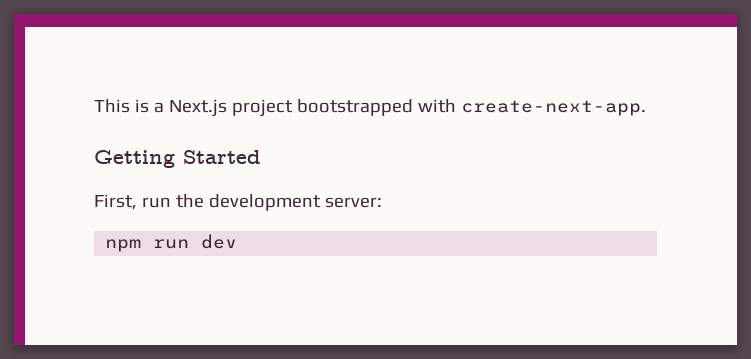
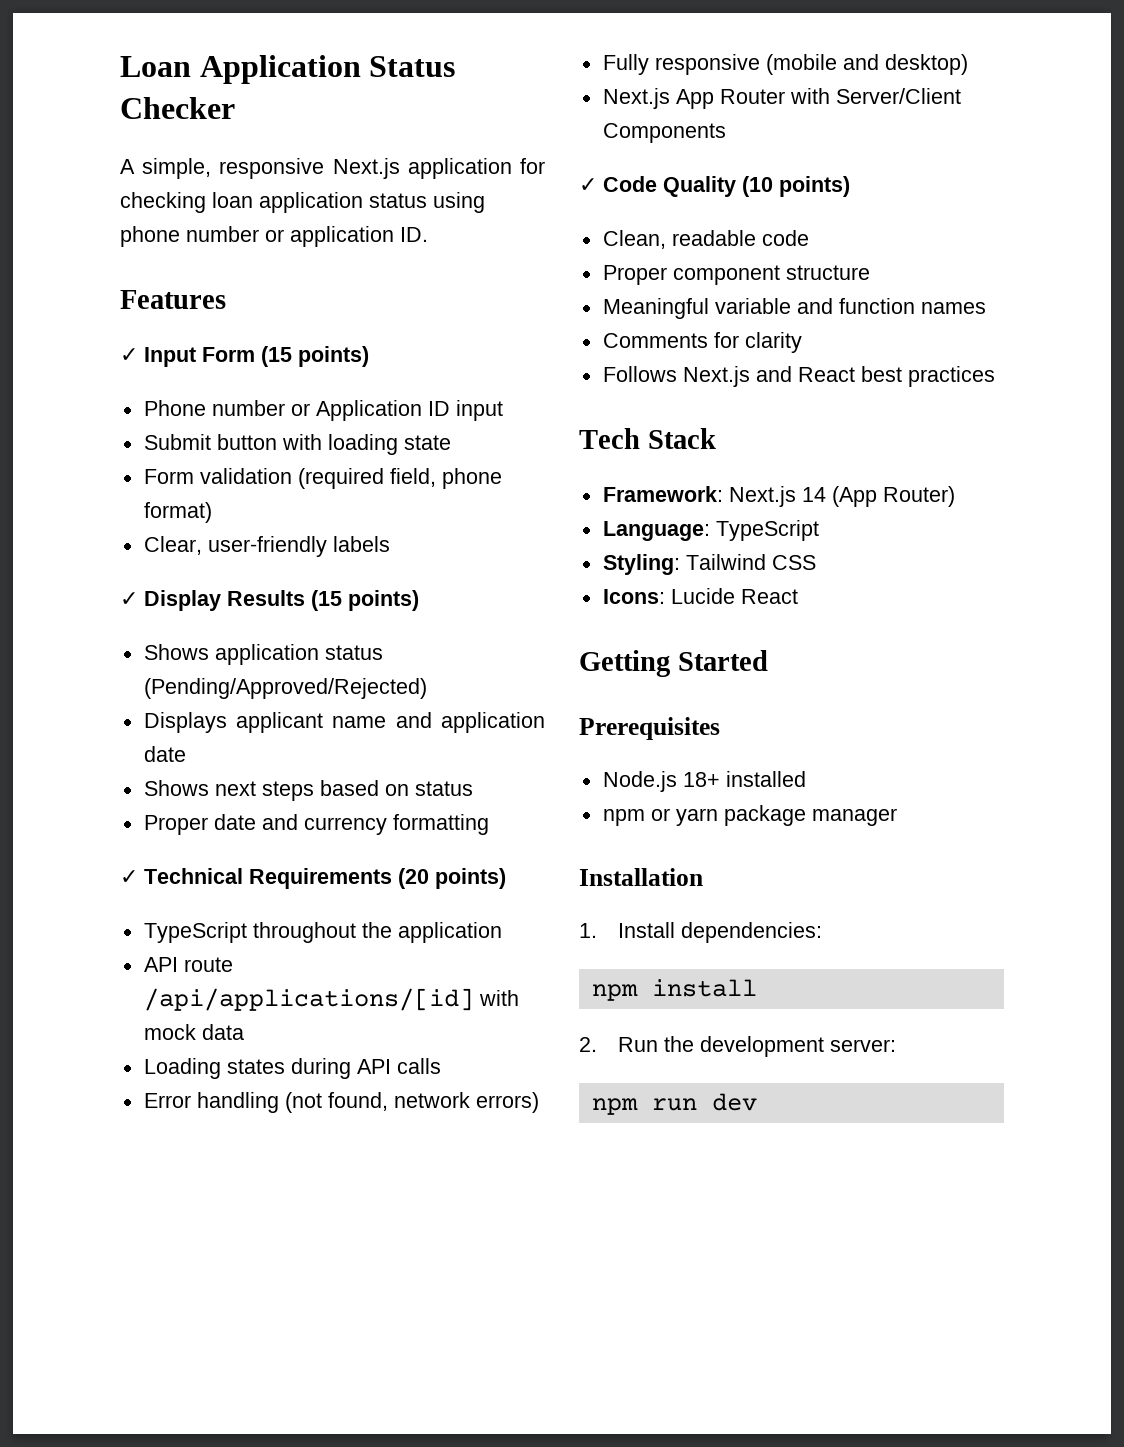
[94,99,646,117] [94,150,261,168] [94,194,171,210] This is a Next.js project bootstrapped with create-next-app. // Getting Started // First, run -> [120,55,456,84] [120,97,235,119] [120,158,545,179] [120,192,485,213] [120,226,428,247] [120,290,226,309] [120,346,369,367] [143,400,503,421] [143,434,451,455] [143,468,502,489] [143,502,212,523] [143,536,390,557] [120,590,419,611] [143,644,383,665] [143,678,427,699] [143,712,545,733] [143,746,186,762] [143,780,473,801] [143,814,489,835] [120,868,506,889] [143,922,502,943] [143,957,233,972] [143,988,519,1011] [143,1024,244,1040] [143,1058,441,1079] [143,1092,539,1113] [602,54,968,75] [602,88,961,109] [602,123,726,143] [579,176,850,197] [602,230,809,249] [602,265,870,285] [602,298,986,319] [602,332,802,353] [602,366,995,387] [579,428,716,449] [602,486,955,507] [602,520,819,541] [602,554,816,575] [602,588,798,604] [579,650,768,677] [579,717,720,740] [602,771,806,792] [602,805,897,826] [579,868,703,886] [579,922,823,943] [591,979,757,1001] [579,1037,659,1052] Loan Application Status Checker // A simple, responsive Next.js application for checking loan application status using phone number or application ID. // Features // ✓ Input Form (15 points) // Phone number or Application ID input // Submit button with loading state // Form validation (required field, phone format) // Clear, user-friendly labels // ✓ Display Results (15 points) // Shows application status (Pending/Approved/Rejected) // Displays applicant name and application date // Shows next steps based on status // Proper date and currency formatting // ✓ Technical Requirements (20 points) // TypeScript throughout the application // API route /api/applications/[id] with mock data // Loading states during API calls // Error handling (not found, network errors) // Fully responsive (mobile and desktop) // Next.js App Router with Server/Client Components // ✓ Code Quality (10 points) // Clean, readable code // Proper component structure // Meaningful variable and function names // Comments for clarity // Follows Next.js and React best practices // Tech Stack // Framework: Next.js 14 (App Router) // Language: TypeScript // Styling: Tailwind CSS // Icons: Lucide React // Getting Started // Prerequisites // Node.js 18+ installed // npm or yarn package manager // Installation // 1. Install dependencies: // npm install // 2. Run

